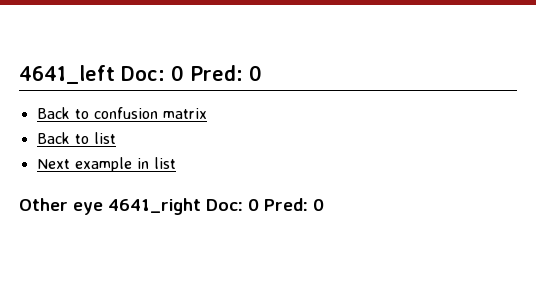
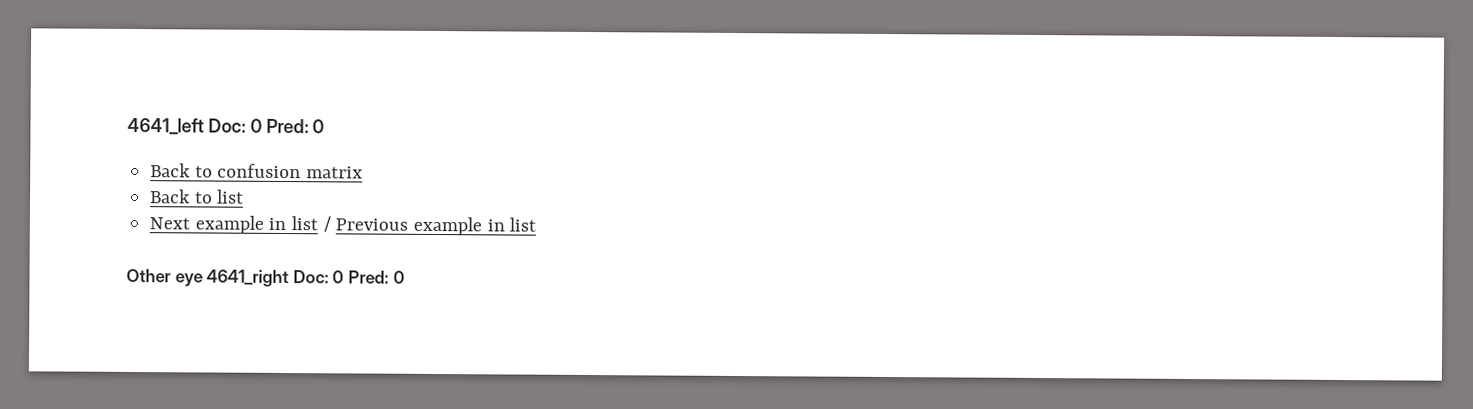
(176, 163) none -> [322,216,537,236] / Previous example in list

